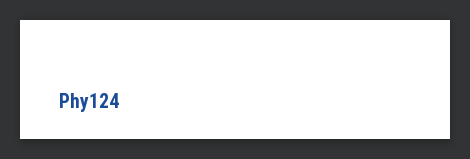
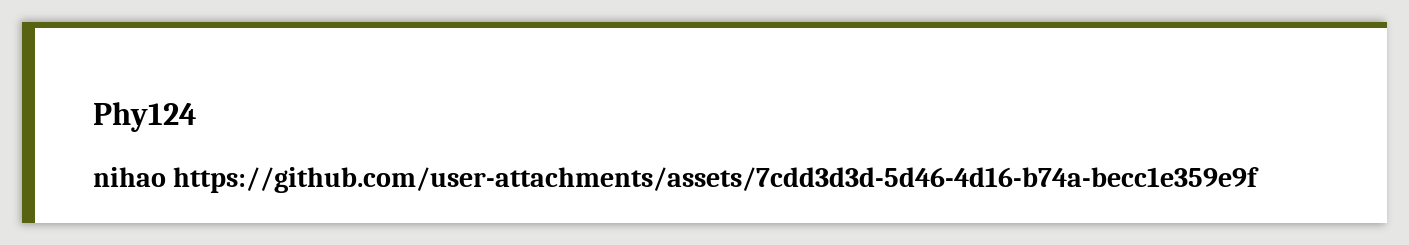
(119, 102) none -> [93,167,1260,193] // nihao https://github.com/user-attachments/assets/7cdd3d3d-5d46-4d16-b74a-becc1e359e9f

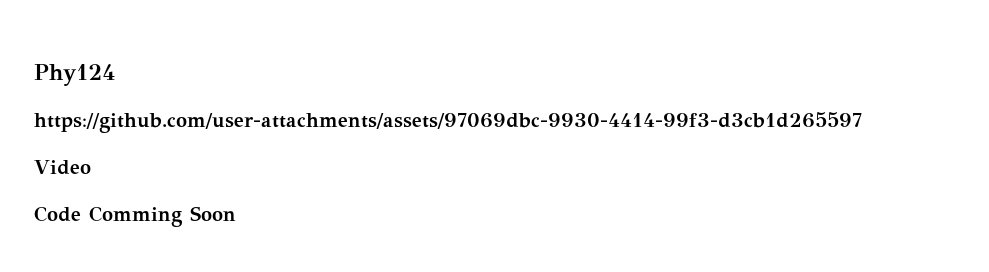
[93,167,1260,193] nihao https://github.com/user-attachments/assets/7cdd3d3d-5d46-4d16-b74a-becc1e359e9f -> [34,112,862,133] [34,160,91,175] [34,206,236,227] https://github.com/user-attachments/assets/97069dbc-9930-4414-99f3-d3cb1d265597 // Video // Code Comming Soon

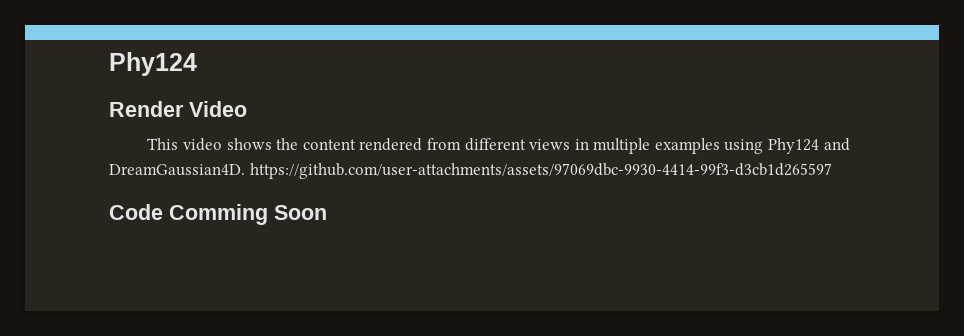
(116, 75) none -> [109,101,247,117] [147,138,850,154] [109,164,245,176] Render Video // This video shows the content rendered from different views in multiple examples using Phy124 and DreamGaussian4D.
[34,160,91,175] // Video -> (832, 171) none

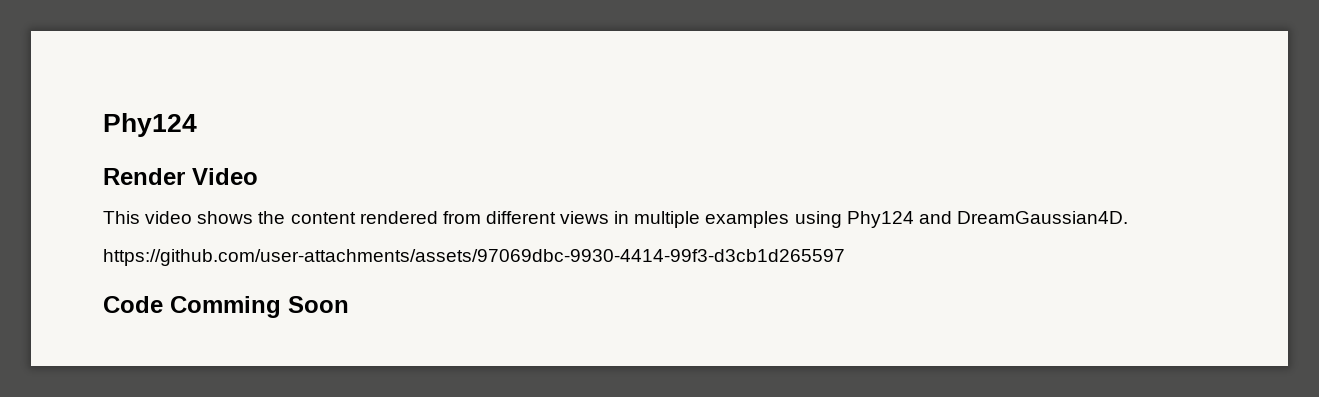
(245, 170) none -> (1128, 217) //

